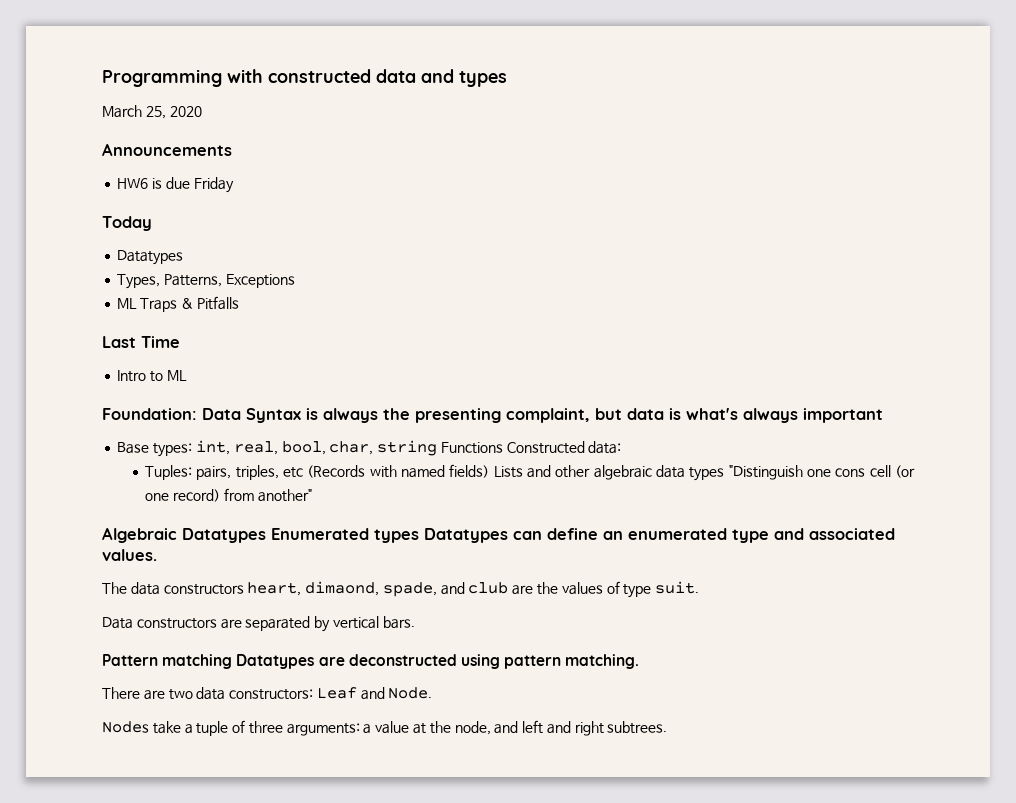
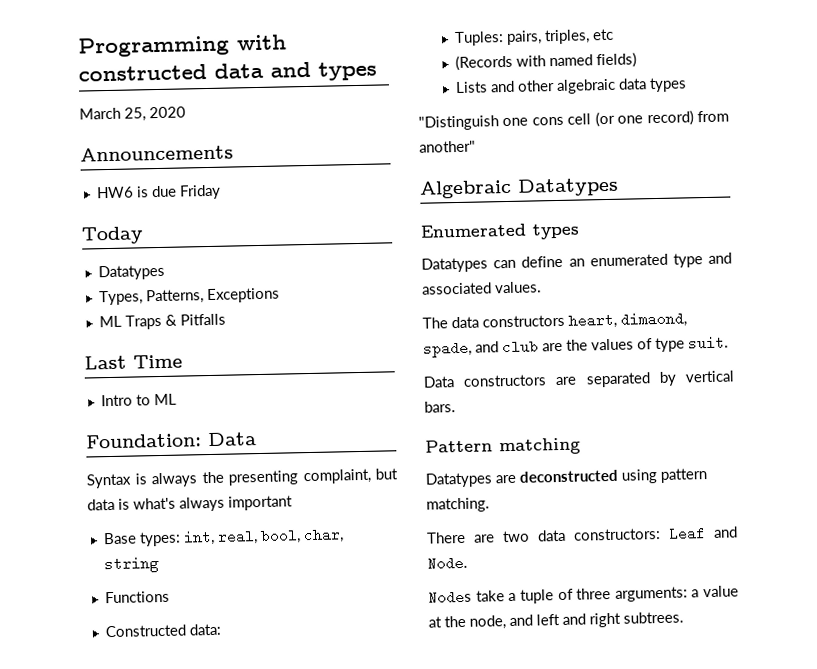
(241, 414) none -> (257, 439) //
(438, 448) none -> (159, 565) //
(503, 448) none -> (170, 597) //
(304, 472) none -> (615, 34) //
(490, 471) none -> (638, 60) //
(725, 474) none -> (688, 85) //
(266, 535) none -> (619, 187) //
(419, 536) none -> (580, 231) //
(233, 661) none -> (581, 446) //

